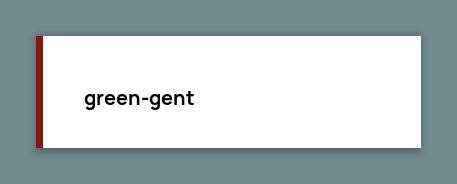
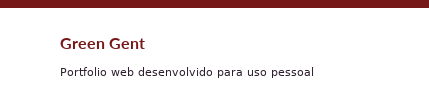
[84,91,195,110] green-gent -> [60,38,146,49] [60,67,314,78] Green Gent // Portfolio web desenvolvido para uso pessoal

